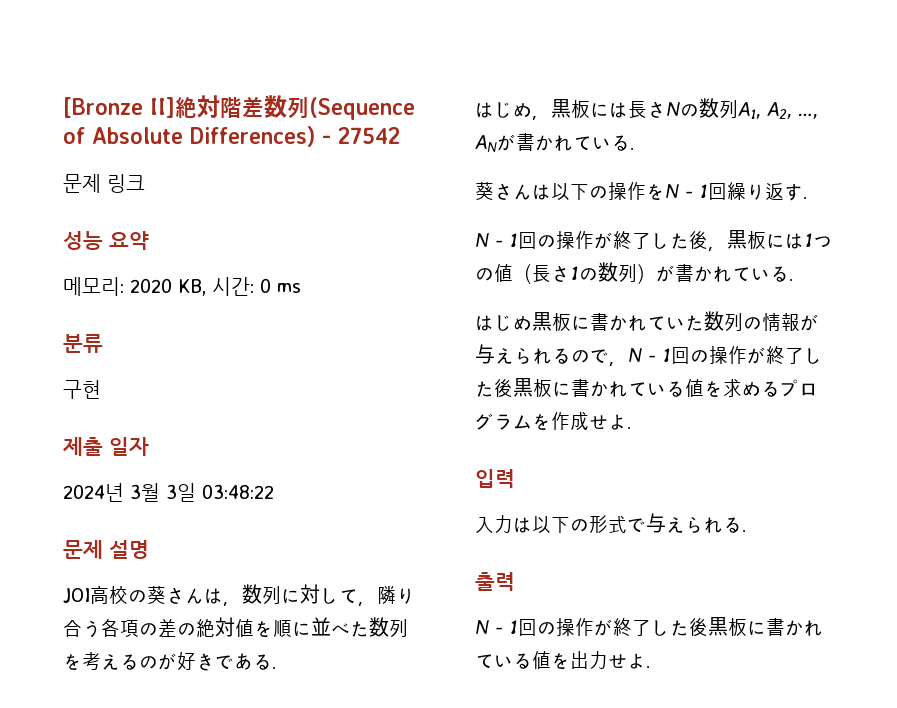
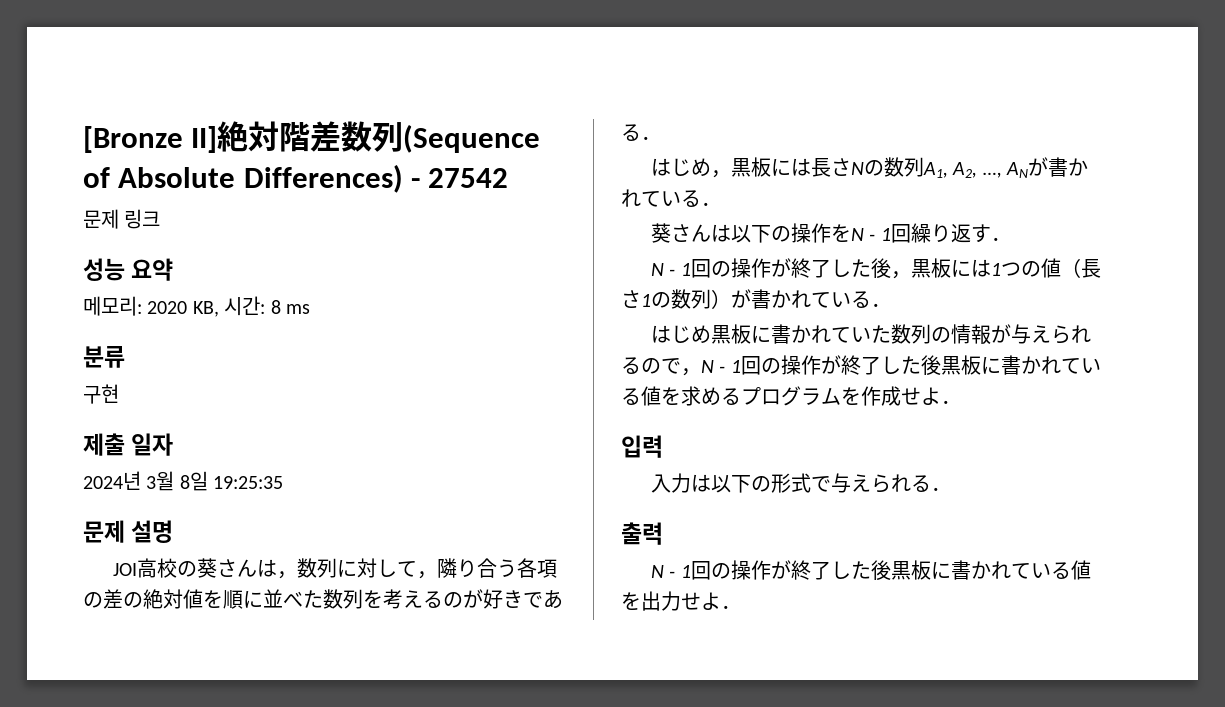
[260,278,271,293] 0 -> [270,300,281,314] 8
[166,483,274,502] 3일 03:48:22 -> [179,471,284,491] 8일 19:25:35

